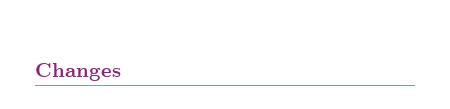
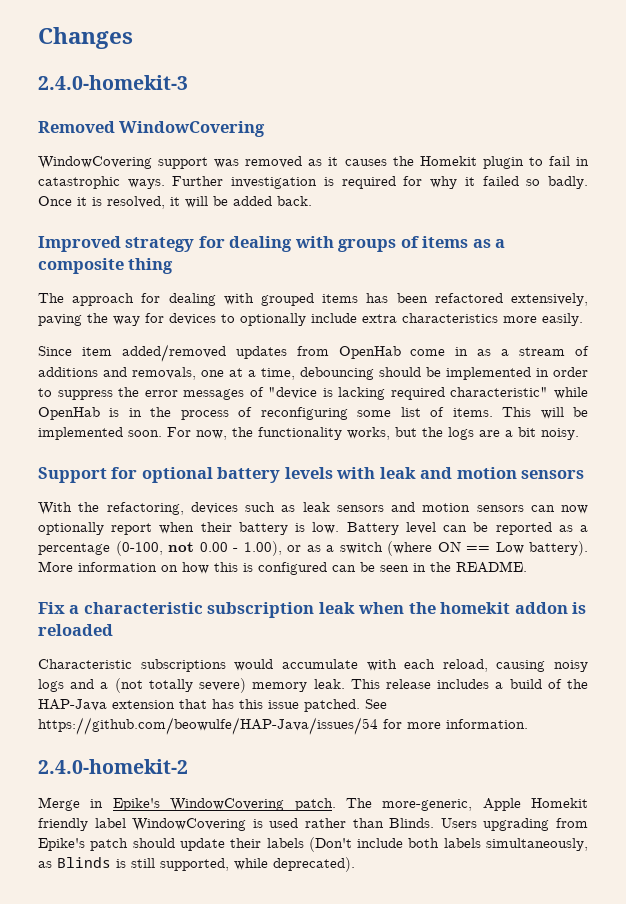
(121, 72) none -> [38,75,188,90] [38,121,266,137] [38,156,589,169] [38,176,589,189] [38,196,312,209] [38,236,506,252] [38,258,174,274] [38,293,588,306] [38,313,583,326] [38,344,590,362] [38,367,588,380] [38,387,588,400] [38,407,588,420] [38,427,579,440] [38,467,585,483] [38,502,588,515] [38,522,588,535] [38,541,588,556] [38,561,527,575] [38,602,587,618] [38,624,113,636] [38,659,588,672] [38,678,588,693] [38,699,387,712] [38,717,528,735] [38,759,188,774] [38,797,588,811] [38,818,589,831] [38,837,588,852] [38,857,355,872] // 2.4.0-homekit-3 // Removed WindowCovering // WindowCovering support was removed as it causes the Homekit plugin to fail in catastrophic ways. Further investigation is required for why it failed so badly. Once it is resolved, it will be added back. // Improved strategy for dealing with groups of items as a composite thing // The approach for dealing with grouped items has been refactored extensively, paving the way for devices to optionally include extra characteristics more easily. // Since item added/removed updates from OpenHab come in as a stream of additions and removals, one at a time, debouncing should be implemented in order to suppress the error messages of "device is lacking required characteristic" while OpenHab is in the process of reconfiguring some list of items. This will be implemented soon. For now, the functionality works, but the logs are a bit noisy. // Support for optional battery levels with leak and motion sensors // With the refactoring, devices such as leak sensors and motion sensors can now optionally report when their battery is low. Battery level can be reported as a percentage (0-100, not 0.00 - 1.00), or as a switch (where ON == Low battery). More information on how this is configured can be seen in the README. // Fix a characteristic subscription leak when the homekit addon is reloaded // Characteristic subscriptions would accumulate with each reload, causing noisy logs and a (not totally severe) memory leak. This release includes a build of the HAP-Java extension that has this issue patched. See https://github.com/beowulfe/HAP-Java/issues/54 for more information. // 2.4.0-homekit-2 // Merge in Epike's WindowCovering patch. The more-generic, Apple Homekit friendly label WindowCovering is used rather than Blinds. Users upgrading from Epike's patch should update their labels (Don't include both labels simultaneously, as Blinds is still supported, while deprecated).

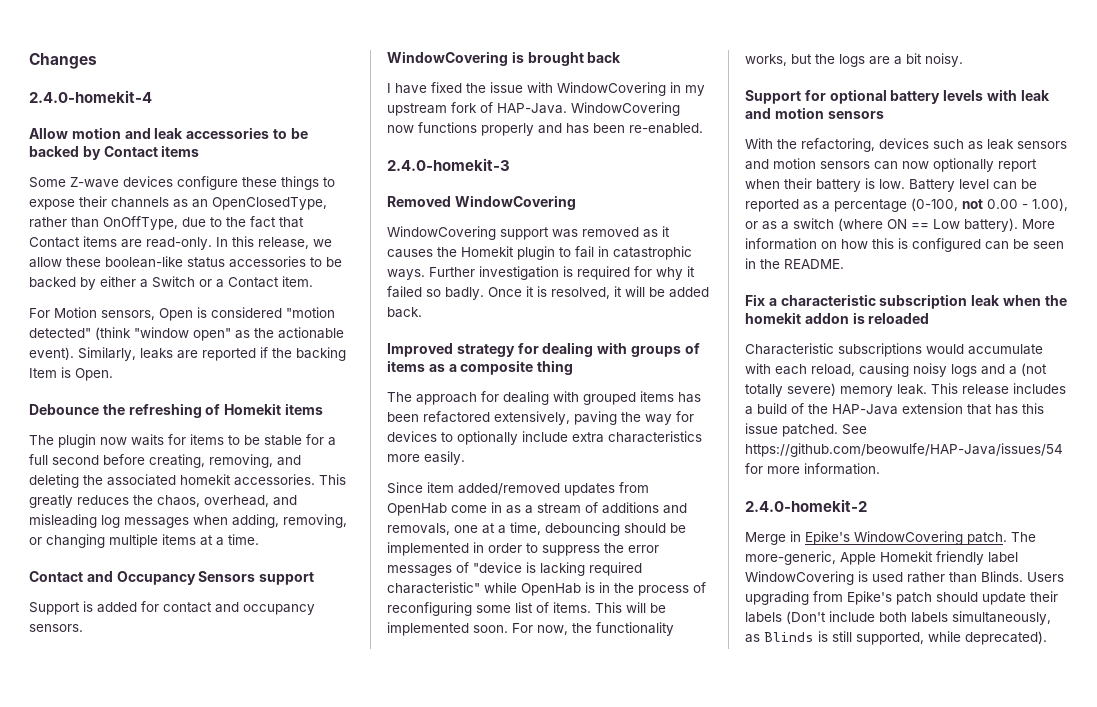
(133, 38) none -> [29,90,152,103] [29,127,308,139] [29,145,200,160] [29,176,335,190] [29,196,327,210] [29,216,304,230] [29,236,332,250] [29,256,342,268] [29,276,313,290] [29,307,335,321] [29,327,344,341] [29,347,346,361] [29,367,113,381] [29,403,323,418] [29,434,336,448] [29,454,301,468] [29,474,346,488] [29,495,297,508] [29,514,347,528] [29,534,259,548] [29,571,315,585] [29,601,315,615] [29,624,83,632] [387,51,622,66] [387,82,705,96] [387,102,680,116] [387,122,703,136] // 2.4.0-homekit-4 // Allow motion and leak accessories to be backed by Contact items // Some Z-wave devices configure these things to expose their channels as an OpenClosedType, rather than OnOffType, due to the fact that Contact items are read-only. In this release, we allow these boolean-like status accessories to be backed by either a Switch or a Contact item. // For Motion sensors, Open is considered "motion detected" (think "window open" as the actionable event). Similarly, leaks are reported if the backing Item is Open. // Debounce the refreshing of Homekit items // The plugin now waits for items to be stable for a full second before creating, removing, and deleting the associated homekit accessories. This greatly reduces the chaos, overhead, and misleading log messages when adding, removing, or changing multiple items at a time. // Contact and Occupancy Sensors support // Support is added for contact and occupancy sensors. // WindowCovering is brought back // I have fixed the issue with WindowCovering in my upstream fork of HAP-Java. WindowCovering now functions properly and has been re-enabled.

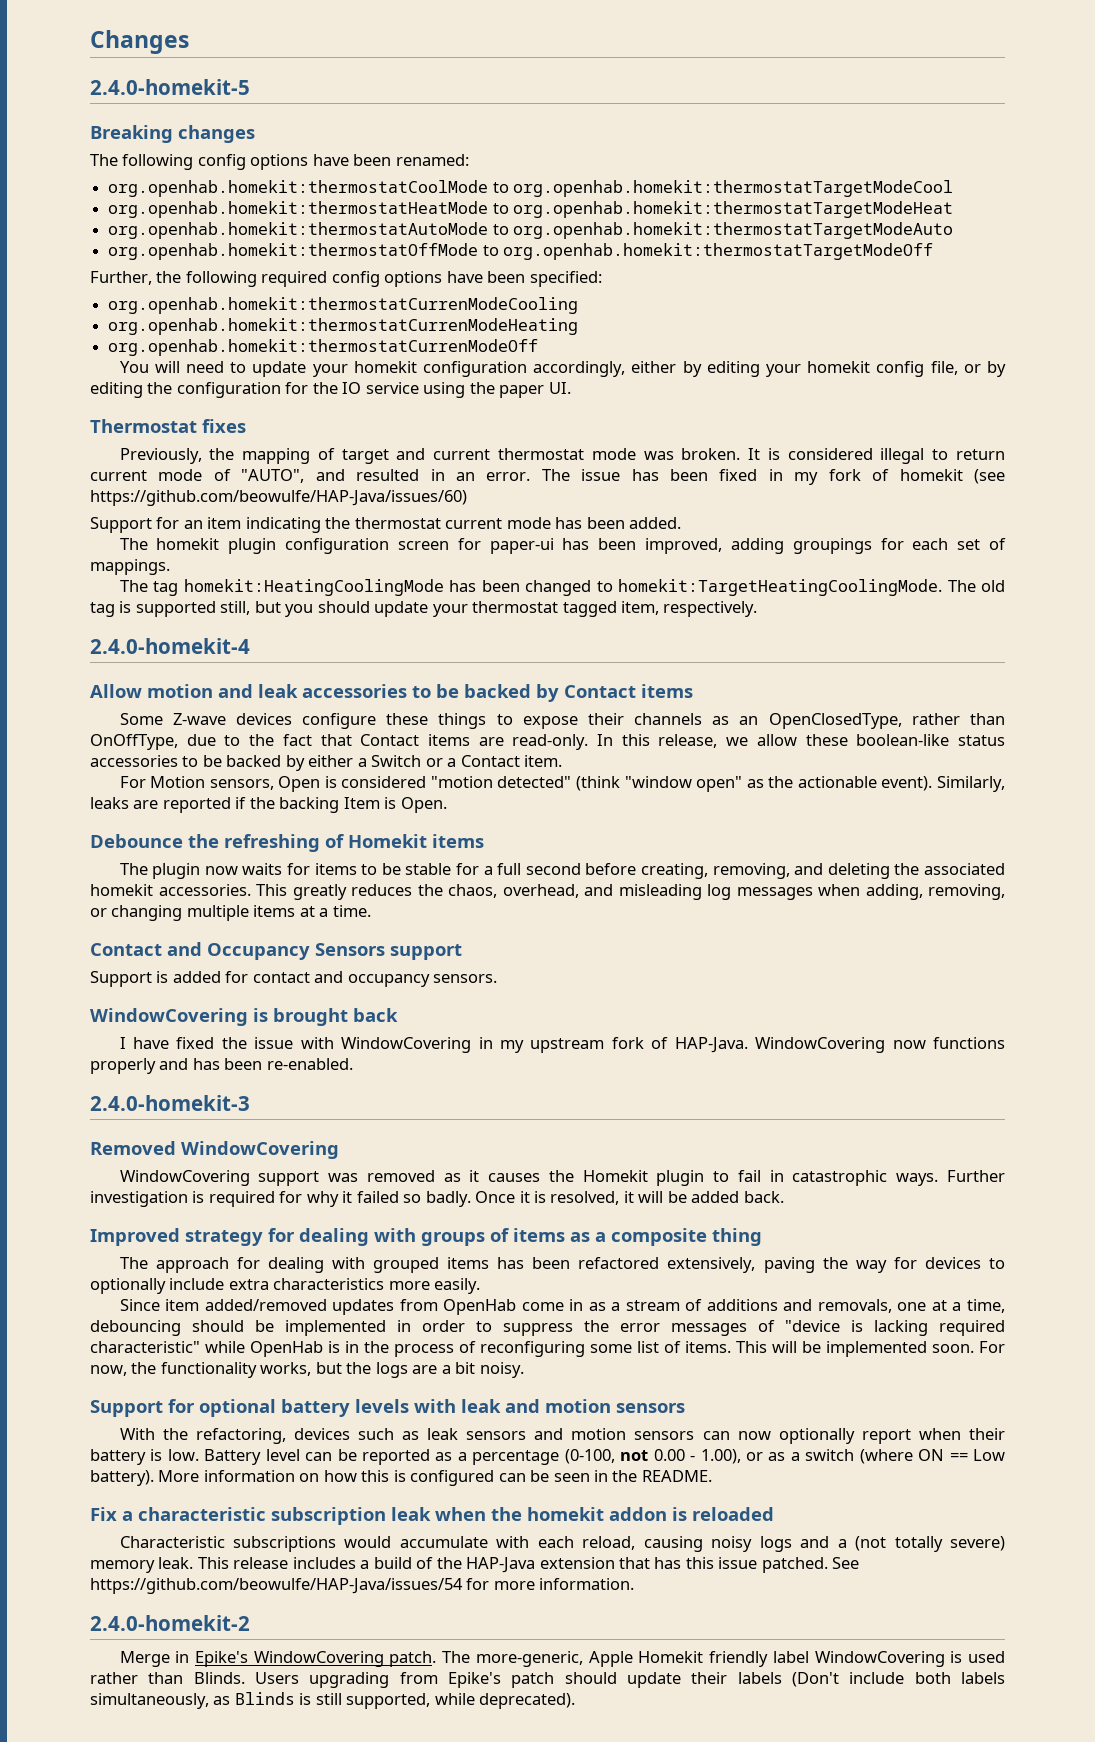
(97, 61) none -> [90,79,250,95] [90,125,255,143] [90,154,469,170] [108,180,954,197] [108,201,954,218] [108,222,954,239] [108,243,934,260] [90,271,602,287] [108,297,579,314] [108,318,579,335] [108,339,539,356] [119,361,1007,377] [90,382,571,398] [90,419,246,433] [119,448,1006,464] [90,469,1006,485] [90,490,467,506] [90,517,682,533] [119,538,1007,554] [90,559,170,575] [119,579,1005,596] [90,601,758,617] // 2.4.0-homekit-5 // Breaking changes // The following config options have been renamed: // org.openhab.homekit:thermostatCoolMode to org.openhab.homekit:thermostatTargetModeCool // org.openhab.homekit:thermostatHeatMode to org.openhab.homekit:thermostatTargetModeHeat // org.openhab.homekit:thermostatAutoMode to org.openhab.homekit:thermostatTargetModeAuto // org.openhab.homekit:thermostatOffMode to org.openhab.homekit:thermostatTargetModeOff // Further, the following required config options have been specified: // org.openhab.homekit:thermostatCurrenModeCooling // org.openhab.homekit:thermostatCurrenModeHeating // org.openhab.homekit:thermostatCurrenModeOff // You will need to update your homekit configuration accordingly, either by editing your homekit config file, or by editing the configuration for the IO service using the paper UI. // Thermostat fixes // Previously, the mapping of target and current thermostat mode was broken. It is considered illegal to return current mode of "AUTO", and resulted in an error. The issue has been fixed in my fork of homekit (see https://github.com/beowulfe/HAP-Java/issues/60) // Support for an item indicating the thermostat current mode has been added. // The homekit plugin configuration screen for paper-ui has been improved, adding groupings for each set of mappings. // The tag homekit:HeatingCoolingMode has been changed to homekit:TargetHeatingCoolingMode. The old tag is supported still, but you should update your thermostat tagged item, respectively.

